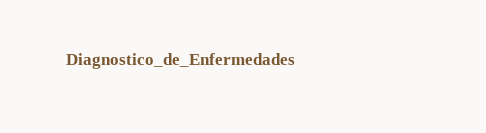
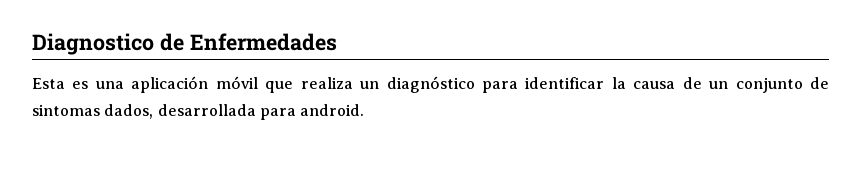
[66,53,295,69] Diagnostico_de_Enfermedades -> [32,33,337,55] [32,76,829,93] [32,104,365,120] Diagnostico de Enfermedades // Esta es una aplicación móvil que realiza un diagnóstico para identificar la causa de un conjunto de sintomas dados, desarrollada para android.

